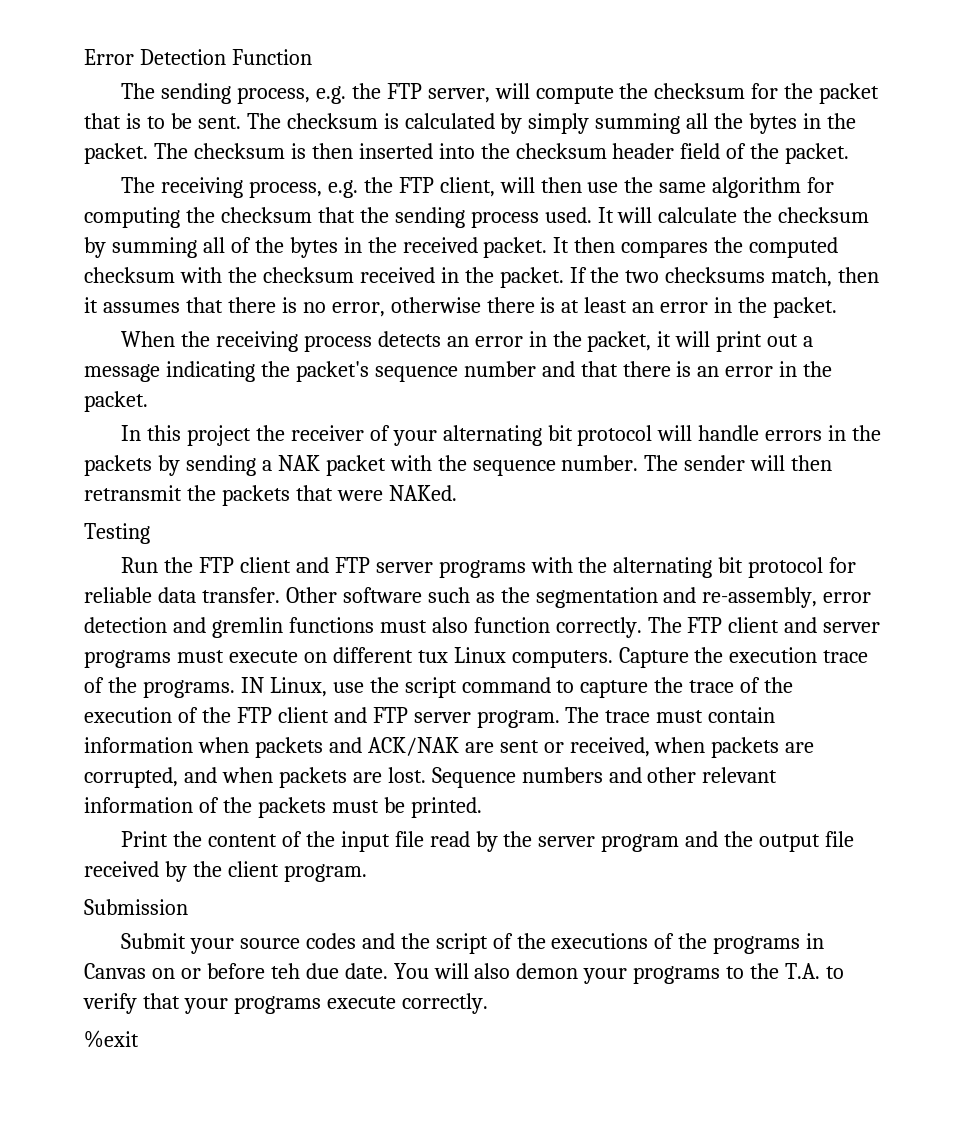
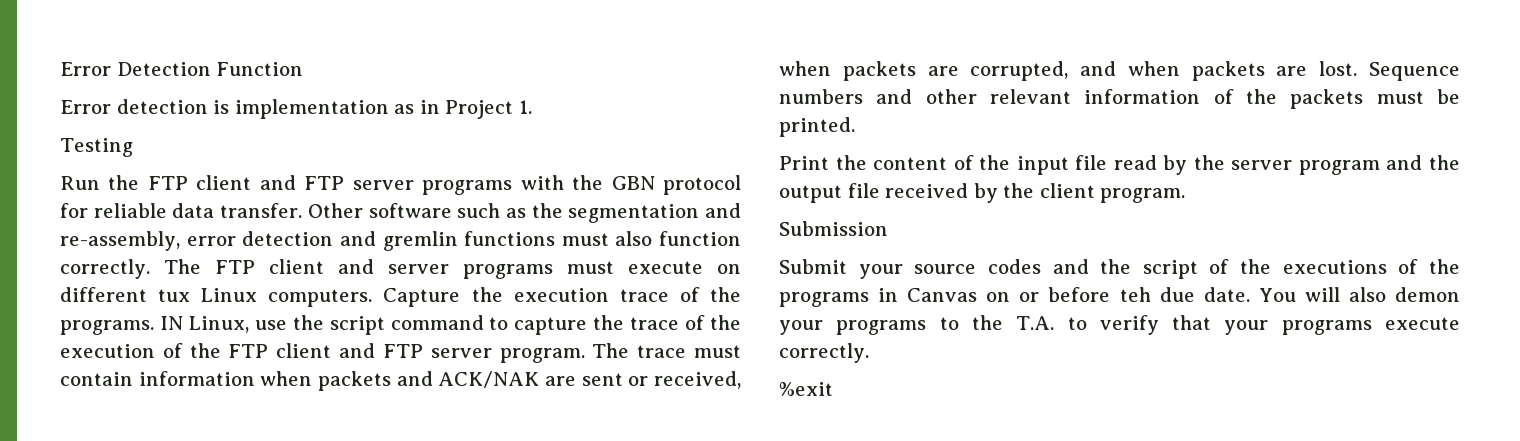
[121,83,880,104] [84,113,857,134] [84,143,850,164] [121,177,835,198] [84,207,870,228] [84,237,839,258] [84,267,880,288] [84,297,838,318] [121,331,814,352] [84,361,833,382] [84,391,148,412] [121,425,882,446] [84,455,833,476] [84,485,457,506] The sending process, e.g. the FTP server, will compute the checksum for the packet that is to be sent. The checksum is calculated by simply summing all the bytes in the packet. The checksum is then inserted into the checksum header field of the packet. // The receiving process, e.g. the FTP client, will then use the same algorithm for computing the checksum that the sending process used. It will calculate the checksum by summing all of the bytes in the received packet. It then compares the computed checksum with the checksum received in the packet. If the two checksums match, then it assumes that there is no error, otherwise there is at least an error in the packet. // When the receiving process detects an error in the packet, it will print out a message indicating the packet's sequence number and that there is an error in the packet. // In this project the receiver of your alternating bit protocol will handle errors in the packets by sending a NAK packet with the sequence number. The sender will then retransmit the packets that were NAKed. -> [60,99,532,119] Error detection is implementation as in Project 1.
[613,557,744,578] alternating bit -> [611,176,655,190] GBN

